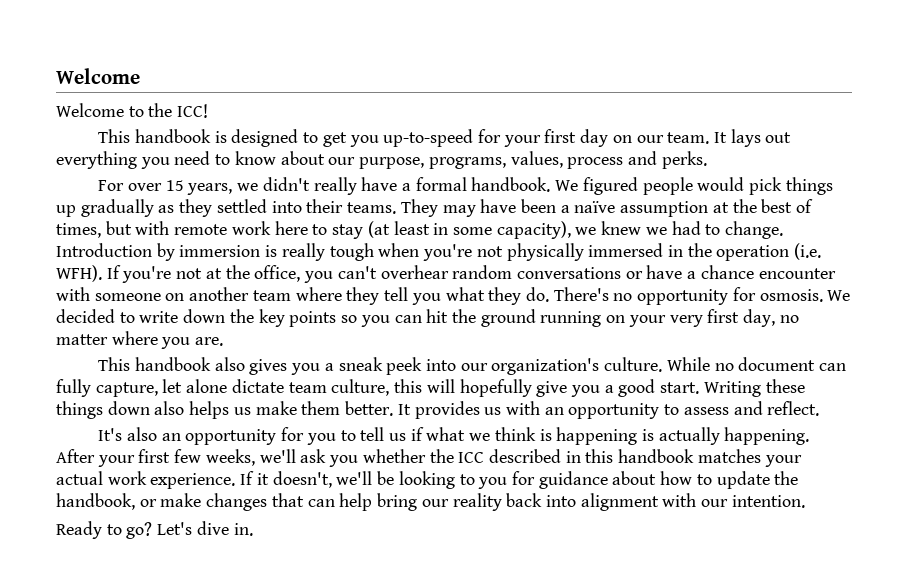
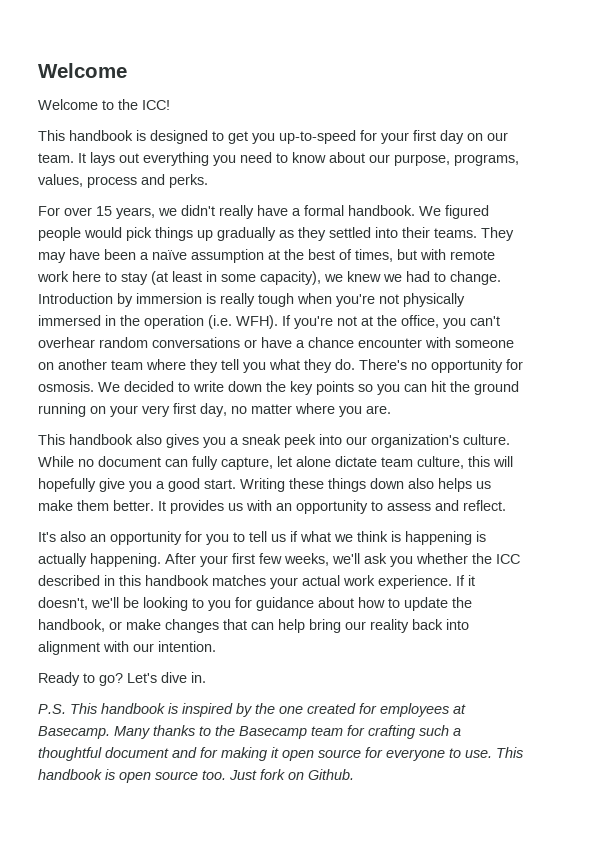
(253, 529) none -> [38,703,466,717] [38,725,461,739] [38,747,523,761] [38,769,354,783] // P.S. This handbook is inspired by the one created for employees at Basecamp. Many thanks to the Basecamp team for crafting such a thoughtful document and for making it open source for everyone to use. This handbook is open source too. Just fork on Github.

